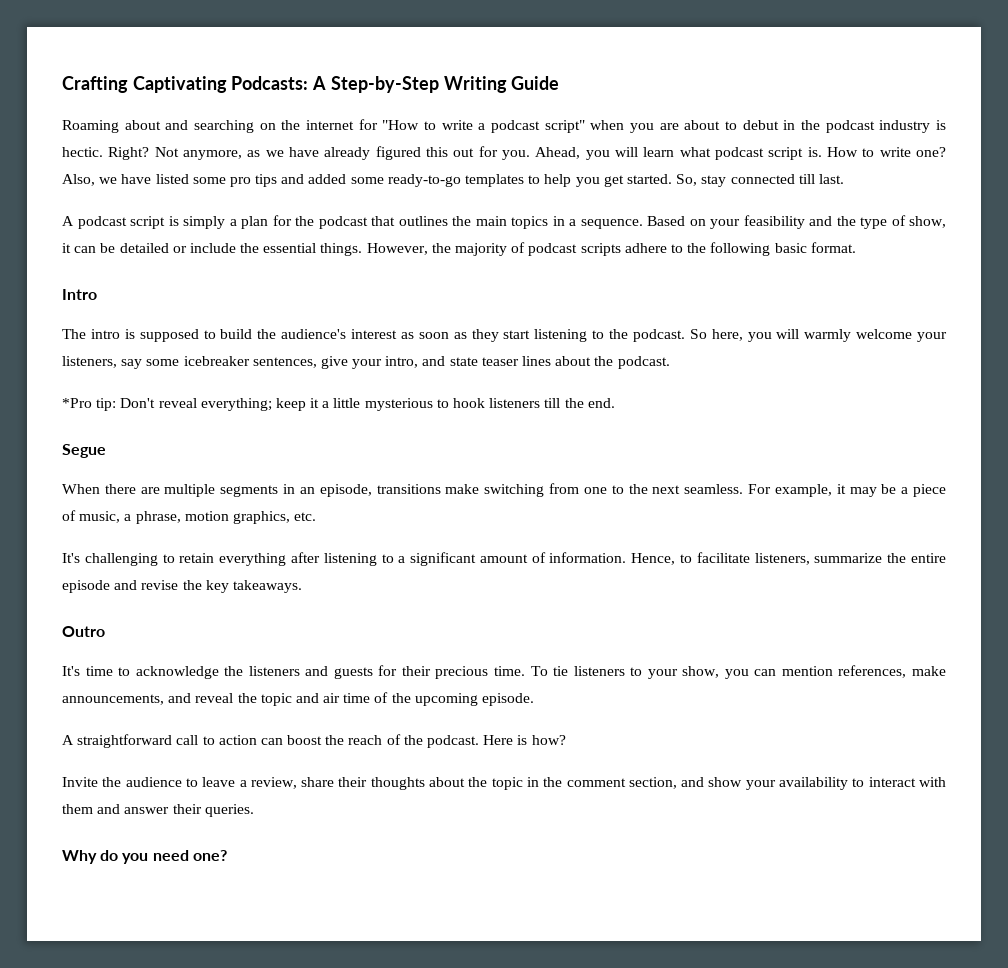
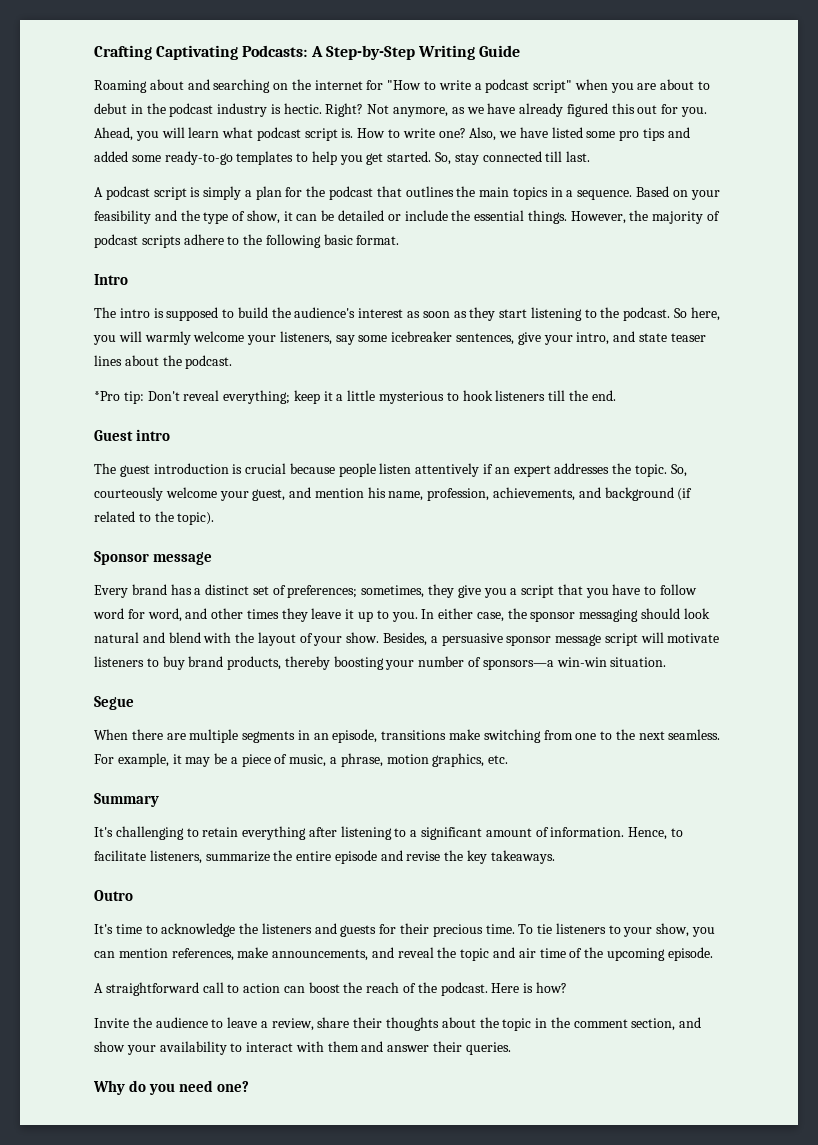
(615, 403) none -> [94,429,170,441] [94,463,687,477] [94,487,693,501] [94,511,215,525] [94,551,212,565] [94,584,698,598] [93,608,710,622] [94,632,720,646] [94,656,667,670] // Guest intro // The guest introduction is crucial because people listen attentively if an expert addresses the topic. So, courteously welcome your guest, and mention his name, profession, achievements, and background (if related to the topic). // Sponsor message // Every brand has a distinct set of preferences; sometimes, they give you a script that you have to follow word for word, and other times they leave it up to you. In either case, the sponsor messaging should look natural and blend with the layout of your show. Besides, a persuasive sponsor message script will motivate listeners to buy brand products, thereby boosting your number of sponsors—a win-win situation.
(317, 516) none -> [94,793,159,807] // Summary

